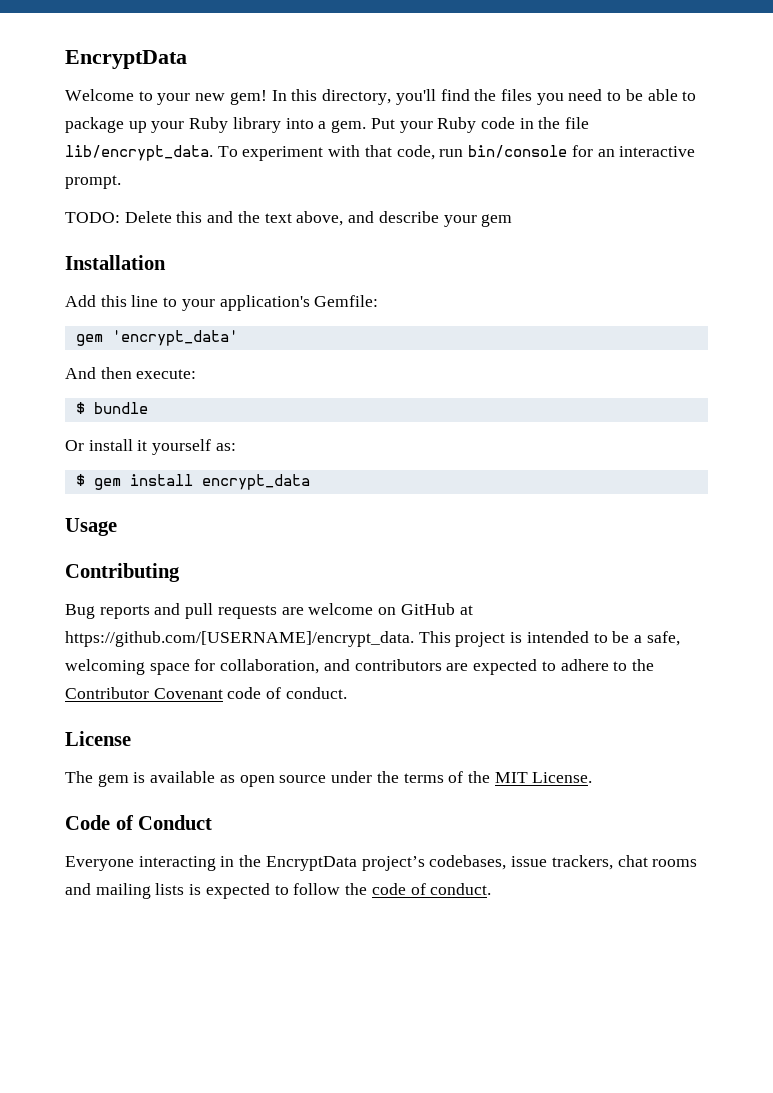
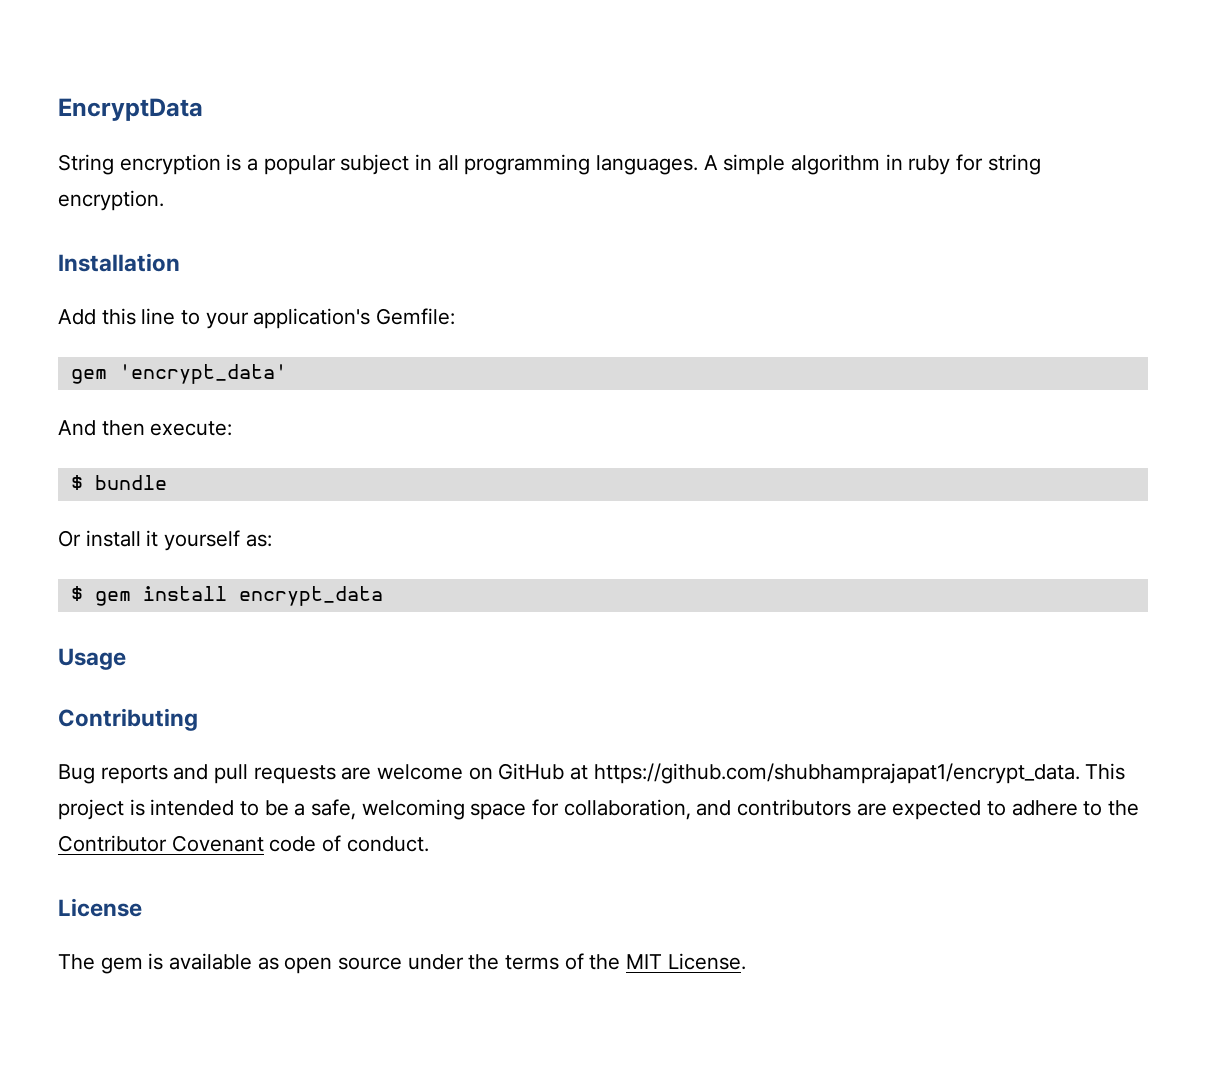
[65,89,697,105] [65,117,590,133] [65,145,696,161] [65,175,121,189] [65,211,513,227] Welcome to your new gem! In this directory, you'll find the files you need to be able to package up your Ruby library into a gem. Put your Ruby code in the file lib/encrypt_data. To experiment with that code, run bin/console for an interactive prompt. // TODO: Delete this and the text above, and describe your gem -> [58,154,1041,175] [58,190,164,211] String encryption is a popular subject in all programming languages. A simple algorithm in ruby for string encryption.
[65,631,414,647] https://github.com/[USERNAME]/encrypt_data. -> [593,763,1080,784] https://github.com/shubhamprajapat1/encrypt_data.
[65,815,213,830] [65,855,698,871] [65,883,492,899] // Code of Conduct // Everyone interacting in the EncryptData project’s codebases, issue trackers, chat rooms and mailing lists is expected to follow the code of conduct. -> (746, 961) none

